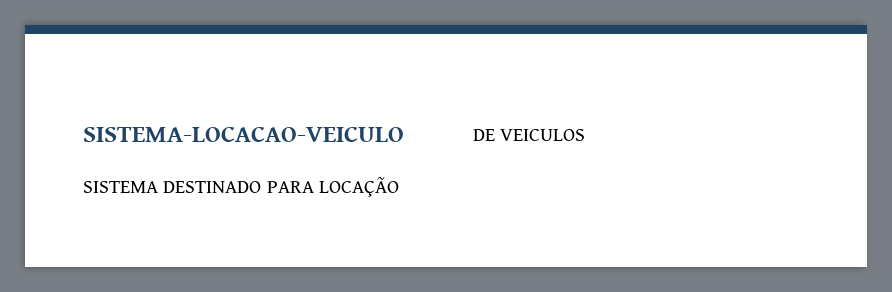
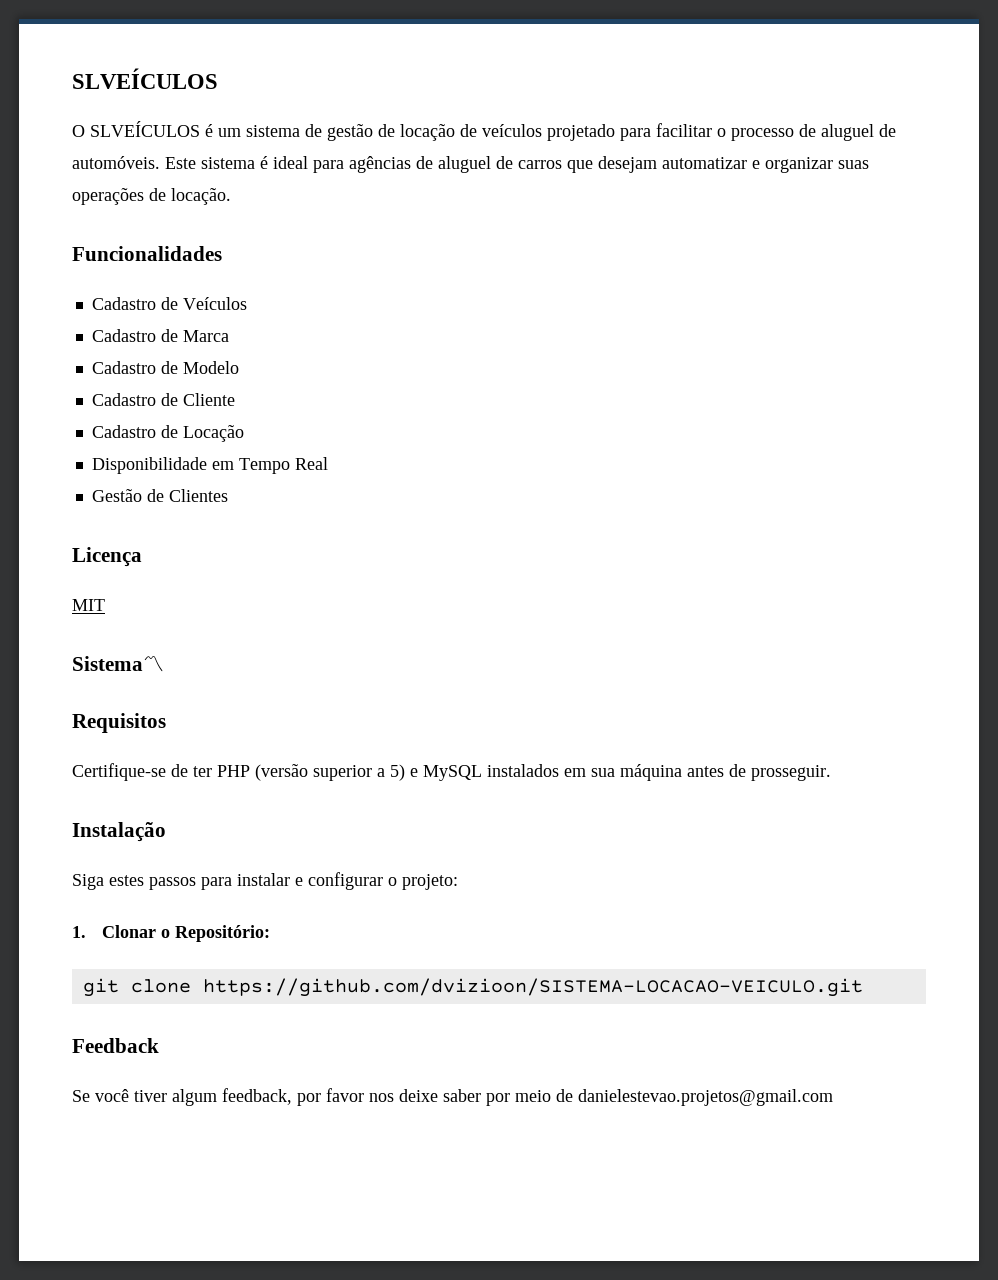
[83,126,404,142] [83,176,399,197] [473,129,586,141] SISTEMA-LOCACAO-VEICULO // SISTEMA DESTINADO PARA LOCAÇÃO DE VEICULOS -> [72,68,218,89] [72,121,896,141] [72,156,869,173] [72,188,231,205] [72,246,222,261] [91,297,247,310] [91,329,229,342] [91,361,239,374] [91,393,235,406] [91,425,244,442] [91,457,328,474] [91,489,228,502] [72,547,142,567] [72,599,105,611] [72,656,164,672] [72,713,166,733] [72,763,831,781] [72,822,166,842] [72,872,458,890] [72,925,270,942] [82,978,863,997] [72,1038,159,1053] [72,1088,833,1106] SLVEÍCULOS // O SLVEÍCULOS é um sistema de gestão de locação de veículos projetado para facilitar o processo de aluguel de automóveis. Este sistema é ideal para agências de aluguel de carros que desejam automatizar e organizar suas operações de locação. // Funcionalidades // Cadastro de Veículos // Cadastro de Marca // Cadastro de Modelo // Cadastro de Cliente // Cadastro de Locação // Disponibilidade em Tempo Real // Gestão de Clientes // Licença // MIT // Sistema〽 // Requisitos // Certifique-se de ter PHP (versão superior a 5) e MySQL instalados em sua máquina antes de prosseguir. // Instalação // Siga estes passos para instalar e configurar o projeto: // 1. Clonar o Repositório: // git clone https://github.com/dvizioon/SISTEMA-LOCACAO-VEICULO.git // Feedback // Se você tiver algum feedback, por favor nos deixe saber por meio de danielestevao.projetos@gmail.com

